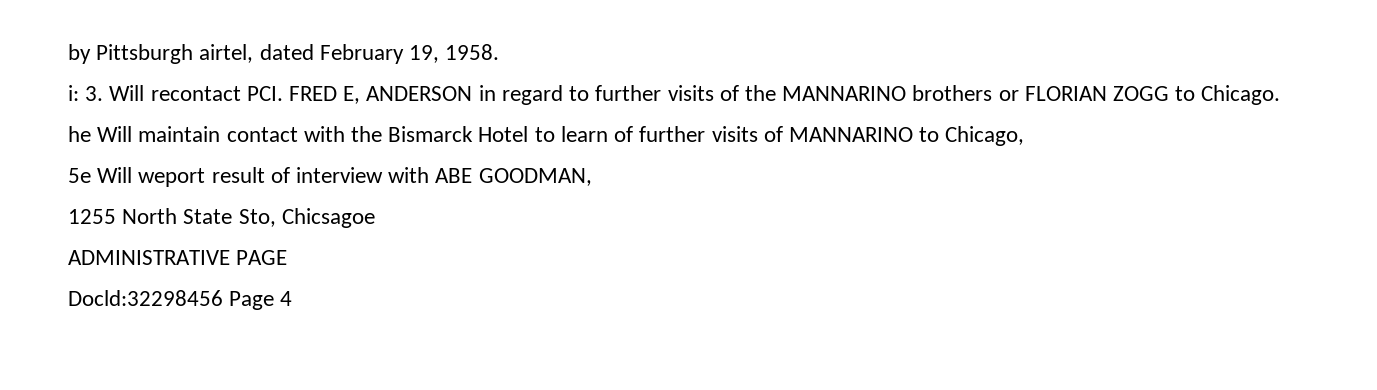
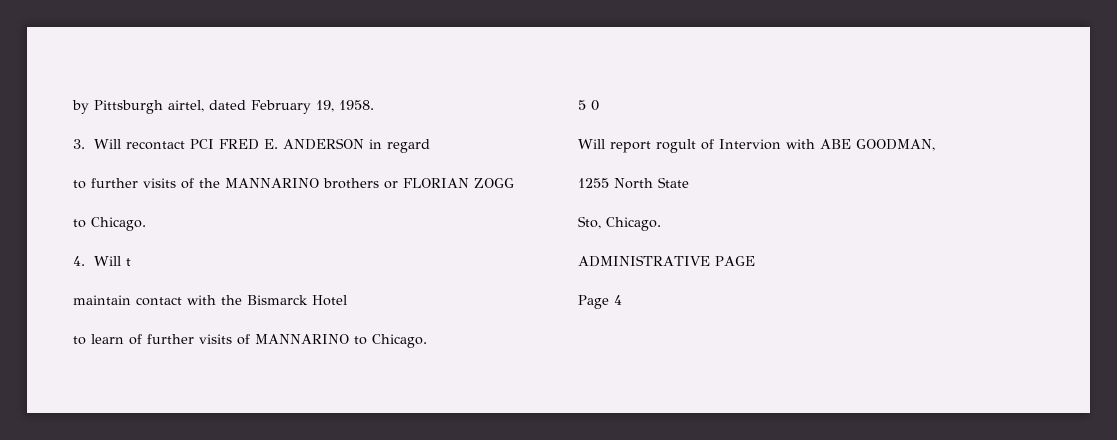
[68,85,79,101] i: -> (374, 105) none
[246,86,361,104] PCI. FRED E, -> [190,139,279,150] PCI FRED E.
(563, 95) none -> (431, 146) //
[1175,85,1281,105] [68,126,133,142] to Chicago. // he Will -> [73,217,146,231] [73,256,132,266] // to Chicago. // 4. Will t //
(529, 134) none -> (347, 300) //
[945,126,1025,146] [68,167,384,187] Chicago, // 5e Will weport result of interview -> [372,334,427,348] [578,100,599,111] [578,139,781,153] Chicago. // 5 0 // Will report rogult of Intervion
[238,208,375,228] Sto, Chicsagoe -> [578,216,661,231] // Sto, Chicago.
[68,290,223,306] Docld:32298456 -> (755, 261) none

